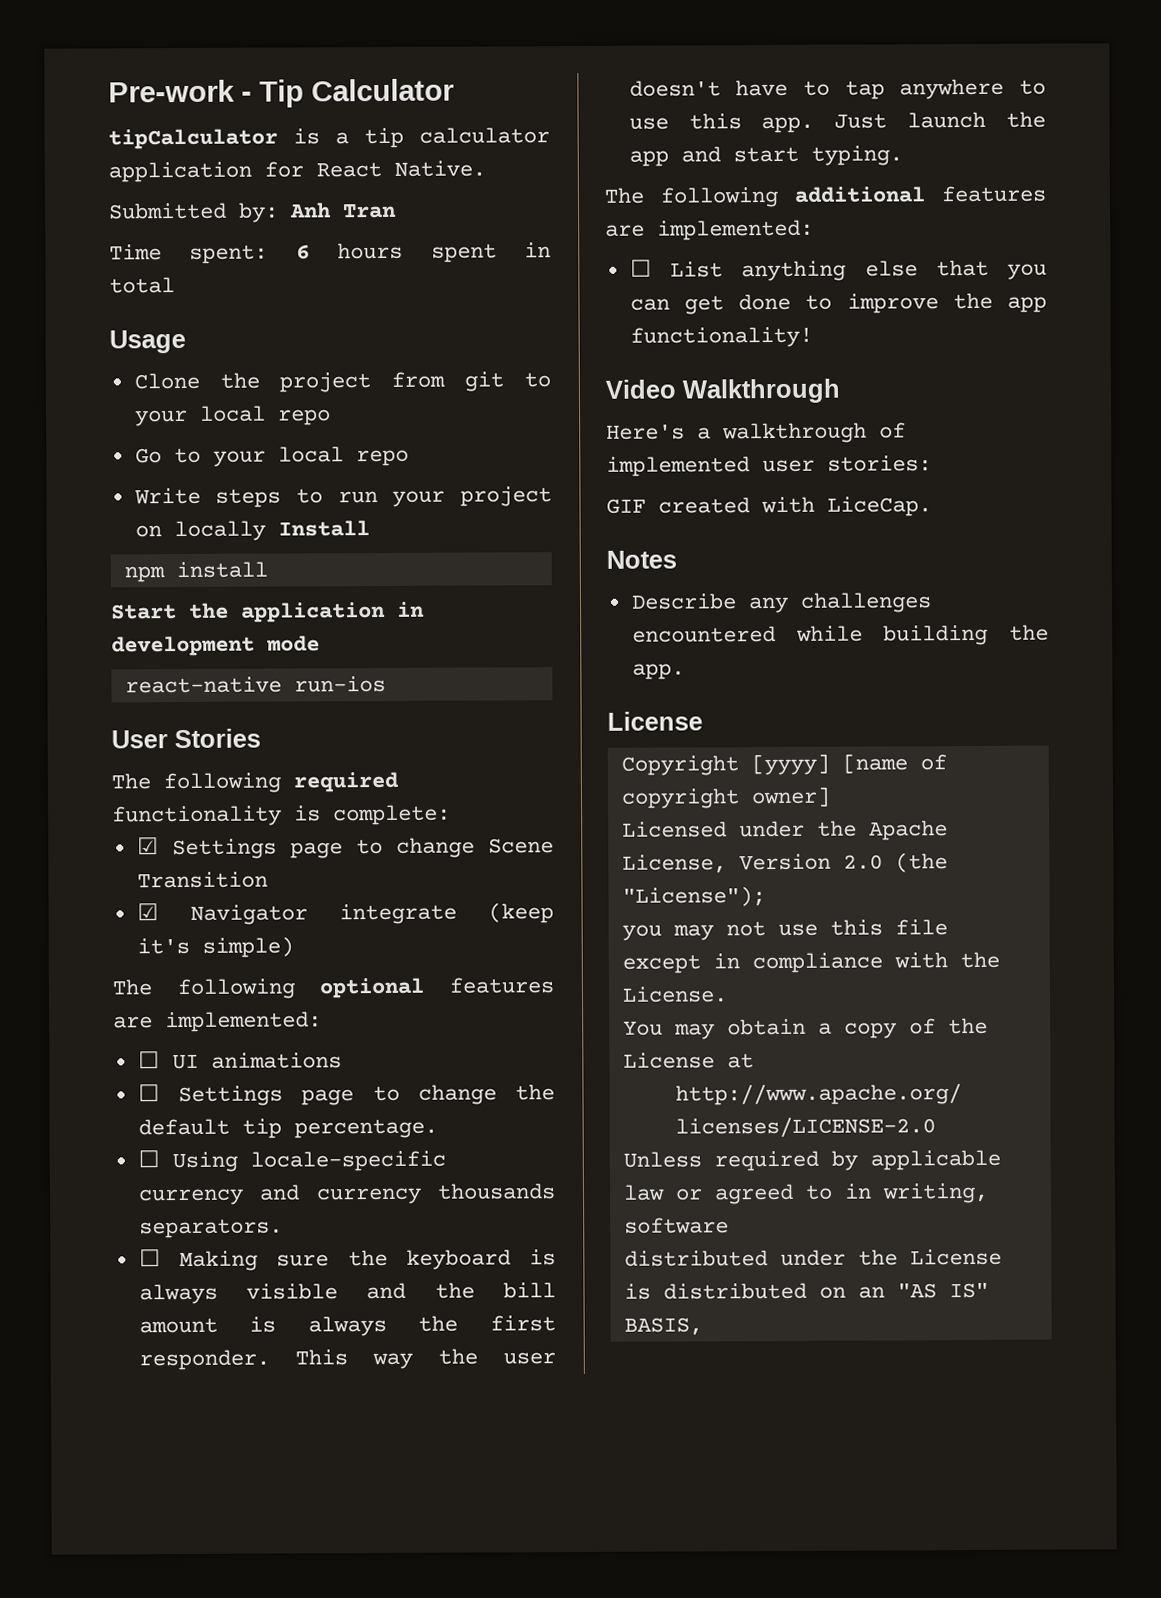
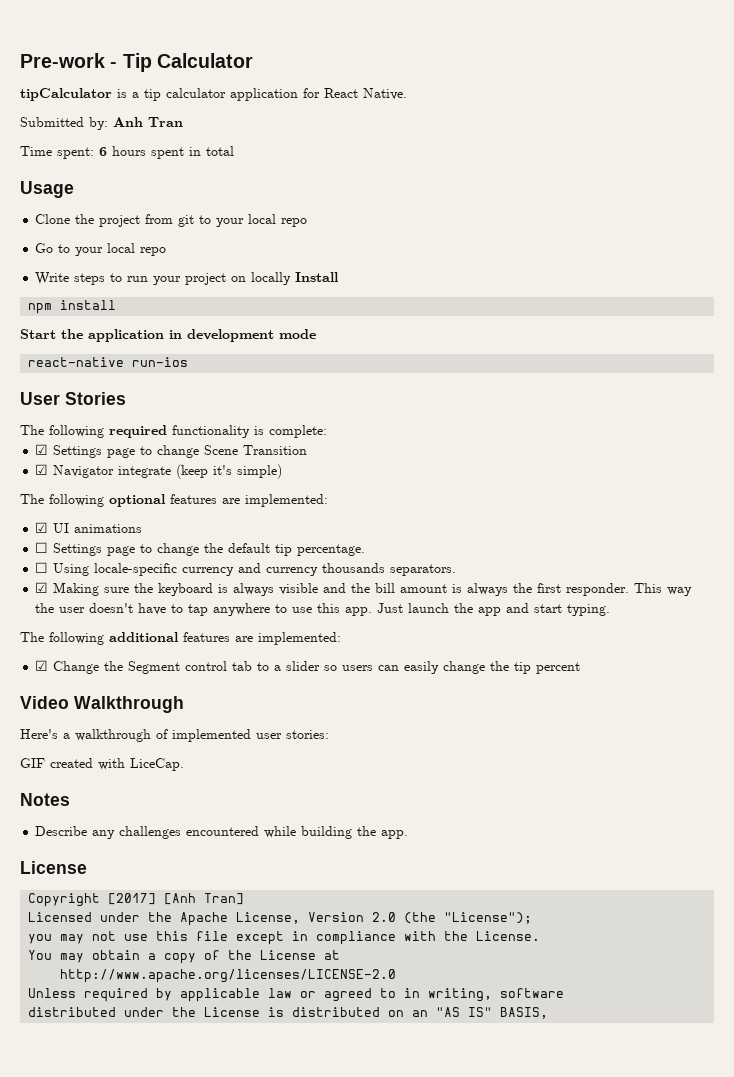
[137,1051,160,1069] ☐ -> [35,522,49,533] ☑
[138,1249,161,1267] ☐ -> [35,582,49,593] ☑
[629,259,1047,282] [629,292,1047,315] [629,326,813,348] ☐ List anything else that you can get done to improve the app functionality! -> [35,660,581,674] ☑ Change the Segment control tab to a slider so users can easily change the tip percent
[750,753,947,776] [620,786,831,809] [yyyy] [name of copyright owner] -> [108,893,245,905] [2017] [Anh Tran]

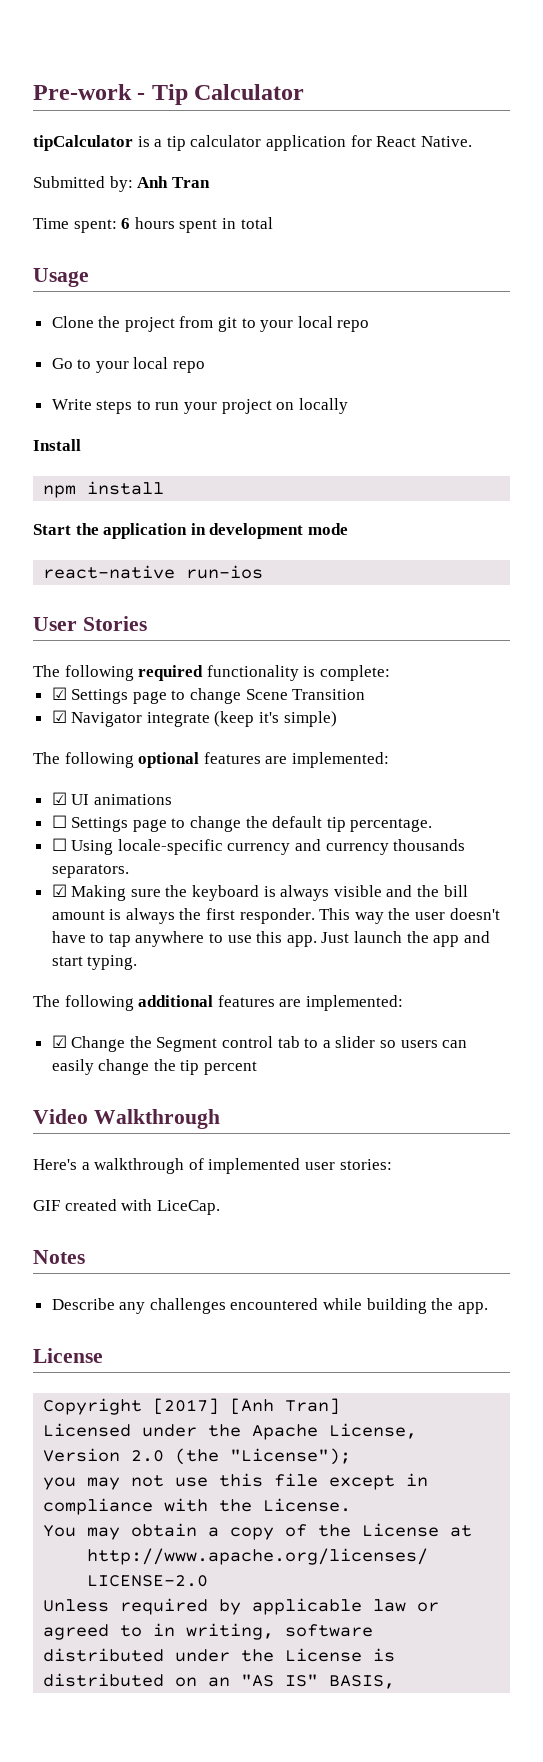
(292, 278) none -> (348, 406) //

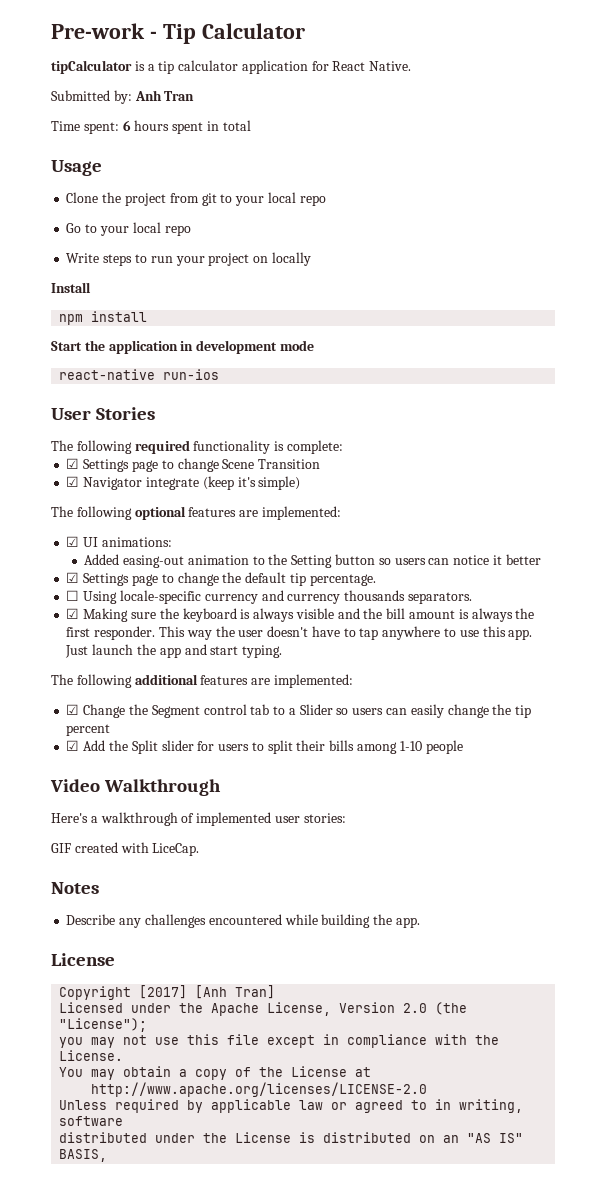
[93,794,172,805] [51,815,67,828] animations // ☐ -> [101,537,172,547] [84,554,541,568] [66,572,80,583] animations: // Added easing-out animation to the Setting button so users can notice it better // ☑
[335,1036,376,1048] slider -> [299,704,333,715] Slider
(258, 1068) none -> [66,740,463,754] // ☑ Add the Split slider for users to split their bills among 1-10 people

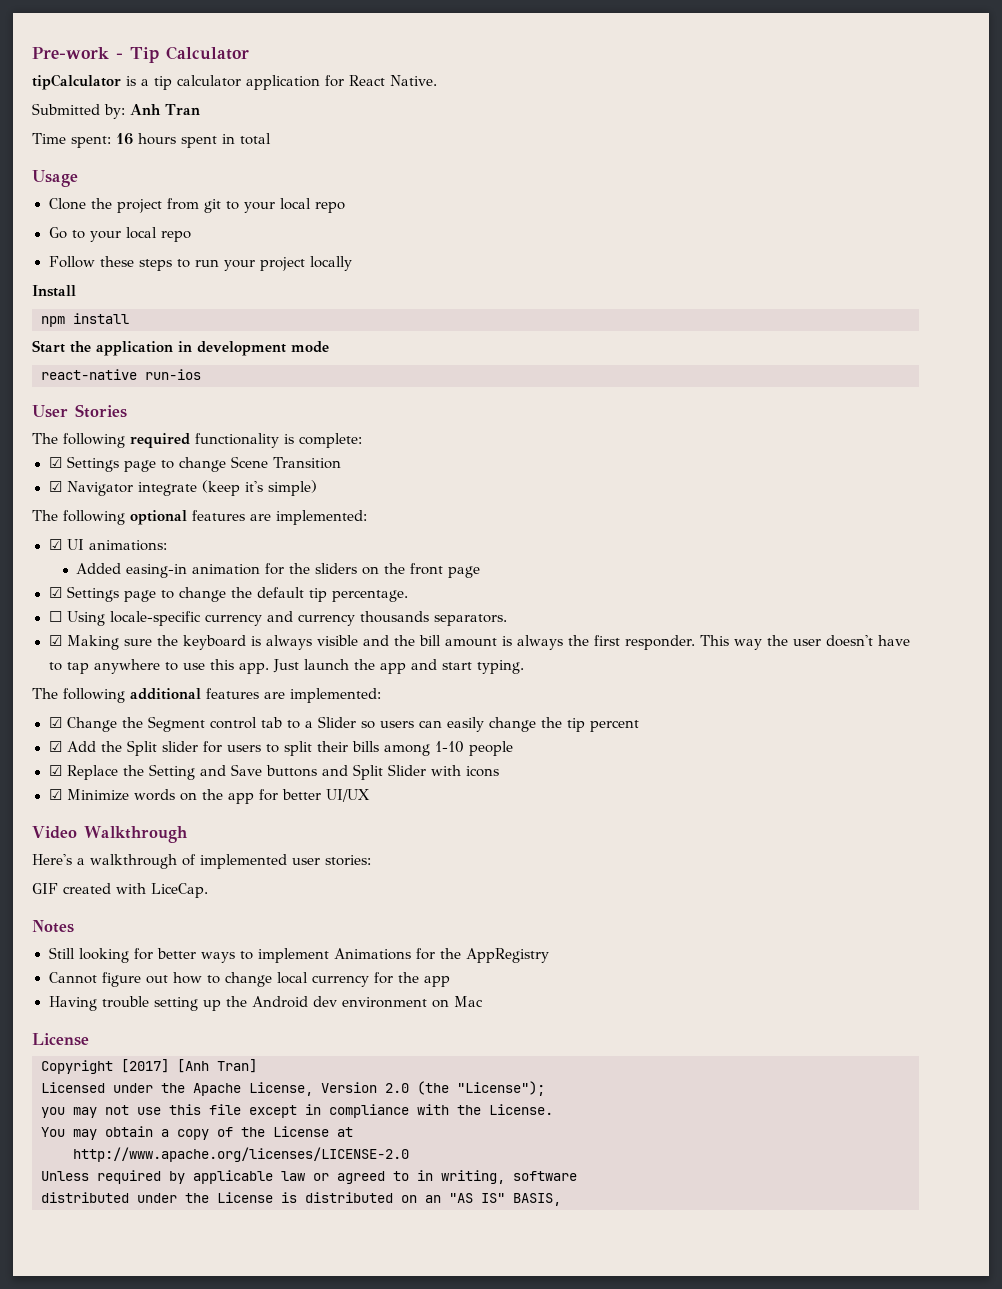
[122,120,131,131] 6 -> [116,133,133,145] 16
[66,253,100,263] Write -> [48,256,134,268] Follow these
[253,256,269,263] on -> (305, 264) none
[123,554,541,568] easing-out animation to the Setting button so users can notice it better -> [126,563,481,578] easing-in animation for the sliders on the front page
(463, 747) none -> [48,764,499,780] [48,789,370,804] // ☑ Replace the Setting and Save buttons and Split Slider with icons // ☑ Minimize words on the app for better UI/UX
[66,914,420,928] Describe any challenges encountered while building the app. -> [48,947,549,963] [48,972,450,987] [48,996,483,1011] Still looking for better ways to implement Animations for the AppRegistry // Cannot figure out how to change local currency for the app // Having trouble setting up the Android dev environment on Mac

